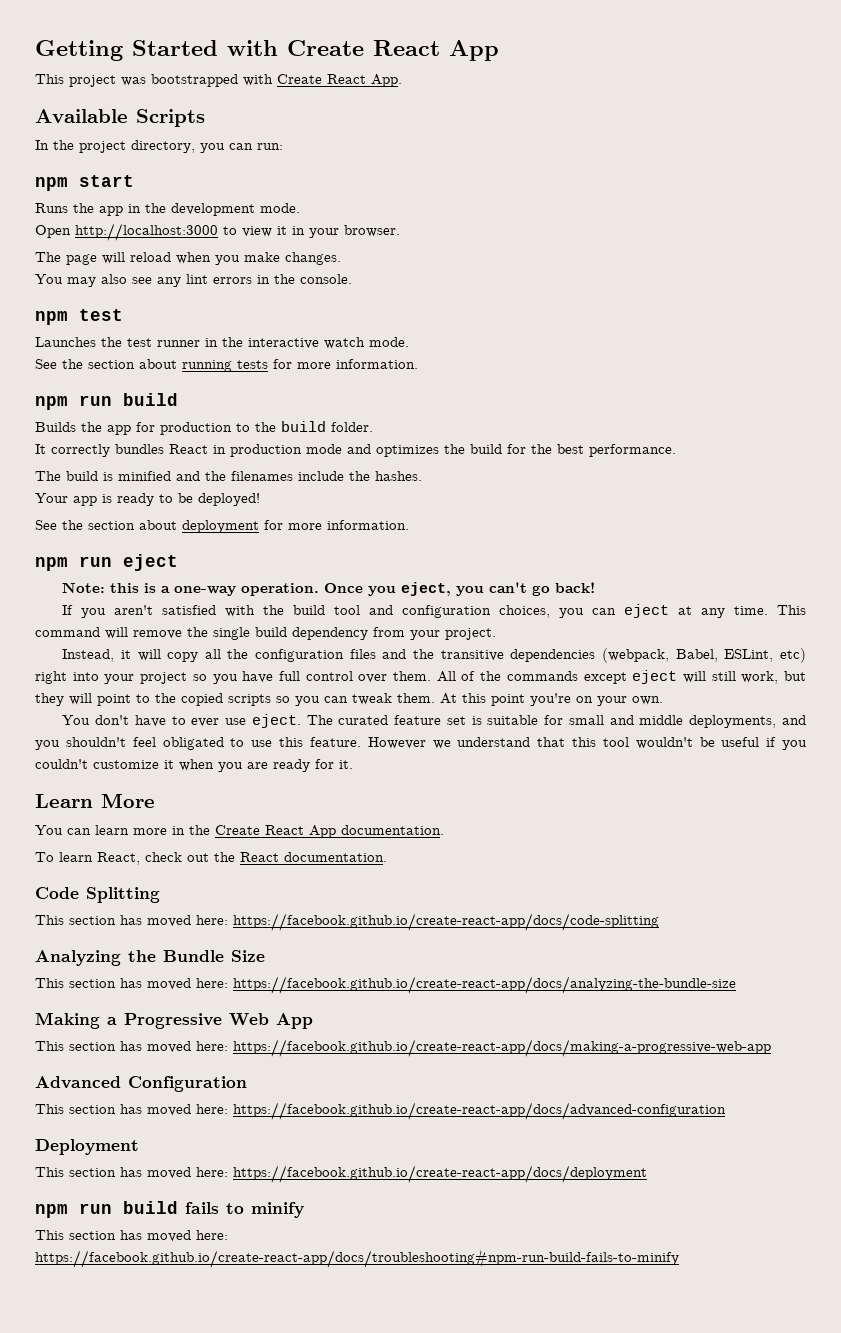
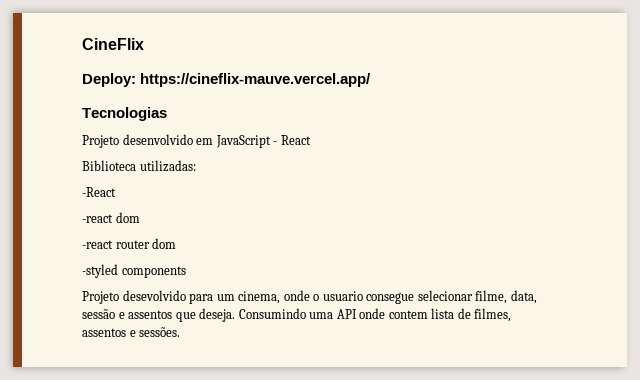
[35,40,499,61] [35,74,402,87] [35,109,205,127] [35,140,283,153] [35,175,134,191] [35,203,300,216] [35,223,400,241] [35,252,341,265] [35,274,352,287] [35,309,123,325] [35,337,409,349] [35,359,418,372] [35,393,178,410] [35,421,373,435] [35,444,676,457] [35,471,422,481] [35,493,260,506] [35,520,409,533] [35,554,178,571] [62,582,596,596] [62,604,806,618] [35,627,496,640] [62,648,806,663] [35,670,807,684] [35,693,663,706] [62,714,806,728] [35,737,808,750] [35,759,353,772] [35,793,155,808] [35,825,444,838] [35,852,387,865] [35,887,160,903] [35,913,659,931] [35,950,265,966] [35,976,736,994] [35,1012,313,1029] [35,1039,771,1057] [35,1076,247,1092] [35,1102,726,1120] [35,1139,139,1155] [35,1165,647,1183] [35,1201,304,1218] [35,1230,228,1242] [35,1249,679,1268] Getting Started with Create React App // This project was bootstrapped with Create React App. // Available Scripts // In the project directory, you can run: // npm start // Runs the app in the development mode. // Open http://localhost:3000 to view it in your browser. // The page will reload when you make changes. // You may also see any lint errors in the console. // npm test // Launches the test runner in the interactive watch mode. // See the section about running tests for more information. // npm run build // Builds the app for production to the build folder. // It correctly bundles React in production mode and optimizes the build for the best performance. // The build is minified and the filenames include the hashes. // Your app is ready to be deployed! // See the section about deployment for more information. // npm run eject // Note: this is a one-way operation. Once you eject, you can't go back! // If you aren't satisfied with the build tool and configuration choices, you can eject at any time. This command will remove the single build dependency from your project. // Instead, it will copy all the configuration files and the transitive dependencies (webpack, Babel, ESLint, etc) right into your project so you have full control over them. All of the commands except eject will still work, but they will point to the copied scripts so you can tweak them. At this point you're on your own. // You don't have to ever use eject. The curated feature set is suitable for small and middle deployments, and you shouldn't feel obligated to use this feature. However we understand that this tool wouldn't be useful if you couldn't customize it when you are ready for it. // Learn More // You can learn more in the Create React App documentation. // To learn React, check out the React documentation. // Code Splitting // This section has moved here: https://facebook.github.io/create-react-app/docs/code-splitting // Analyzing the Bundle Size // This section has moved here: https://facebook.github.io/create-react-app/docs/analyzing-the-bundle-size // Making a Progressive Web App // This section has moved here: https://facebook.github.io/create-react-app/docs/making-a-progressive-web-app // Advanced Configuration // This section has moved here: https://facebook.github.io/create-react-app/docs/advanced-configuration // Deployment // This section has moved here: https://facebook.github.io/create-react-app/docs/deployment // npm run build fails to minify // This section has moved here: https://facebook.github.io/create-react-app/docs/troubleshooting#npm-run-build-fails-to-minify -> [82,38,144,50] [82,73,372,87] [82,107,167,121] [82,134,311,148] [82,160,196,172] [82,187,116,197] [82,212,140,223] [82,238,177,249] [82,264,186,278] [82,290,537,304] [82,308,512,322] [82,327,181,337] CineFlix // Deploy: https://cineflix-mauve.vercel.app/ // Tecnologias // Projeto desenvolvido em JavaScript - React // Biblioteca utilizadas: // -React // -react dom // -react router dom // -styled components // Projeto desevolvido para um cinema, onde o usuario consegue selecionar filme, data, sessão e assentos que deseja. Consumindo uma API onde contem lista de filmes, assentos e sessões.

